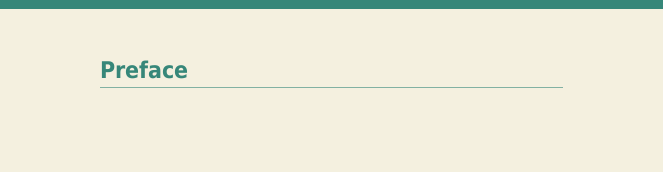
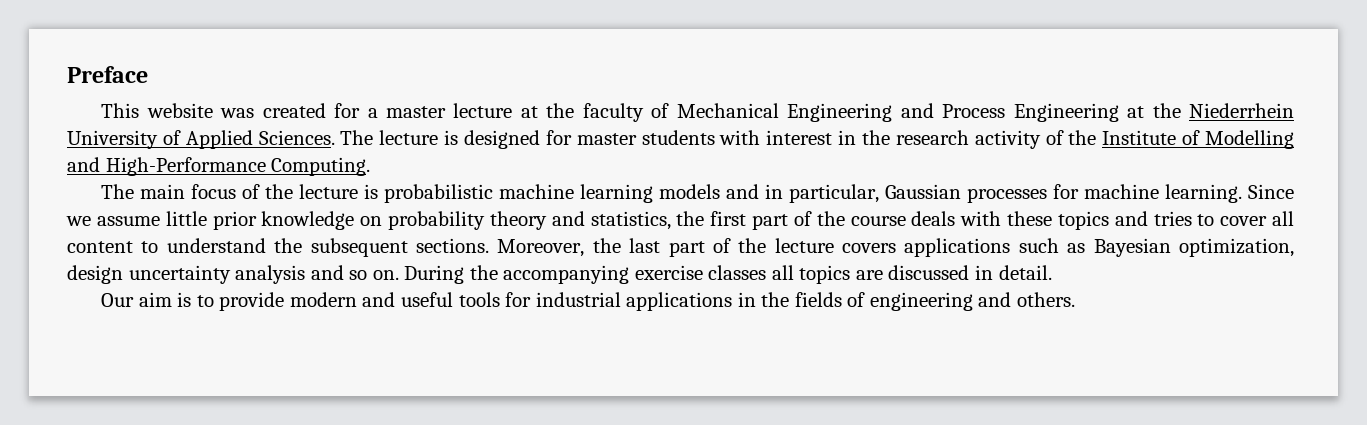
(188, 69) none -> [101,103,1294,122] [67,130,1295,149] [67,157,371,176] [101,184,1294,203] [66,211,1294,230] [67,238,1295,257] [67,265,1052,284] [101,292,1075,311] // This website was created for a master lecture at the faculty of Mechanical Engineering and Process Engineering at the Niederrhein University of Applied Sciences. The lecture is designed for master students with interest in the research activity of the Institute of Modelling and High-Performance Computing. // The main focus of the lecture is probabilistic machine learning models and in particular, Gaussian processes for machine learning. Since we assume little prior knowledge on probability theory and statistics, the first part of the course deals with these topics and tries to cover all content to understand the subsequent sections. Moreover, the last part of the lecture covers applications such as Bayesian optimization, design uncertainty analysis and so on. During the accompanying exercise classes all topics are discussed in detail. // Our aim is to provide modern and useful tools for industrial applications in the fields of engineering and others.

